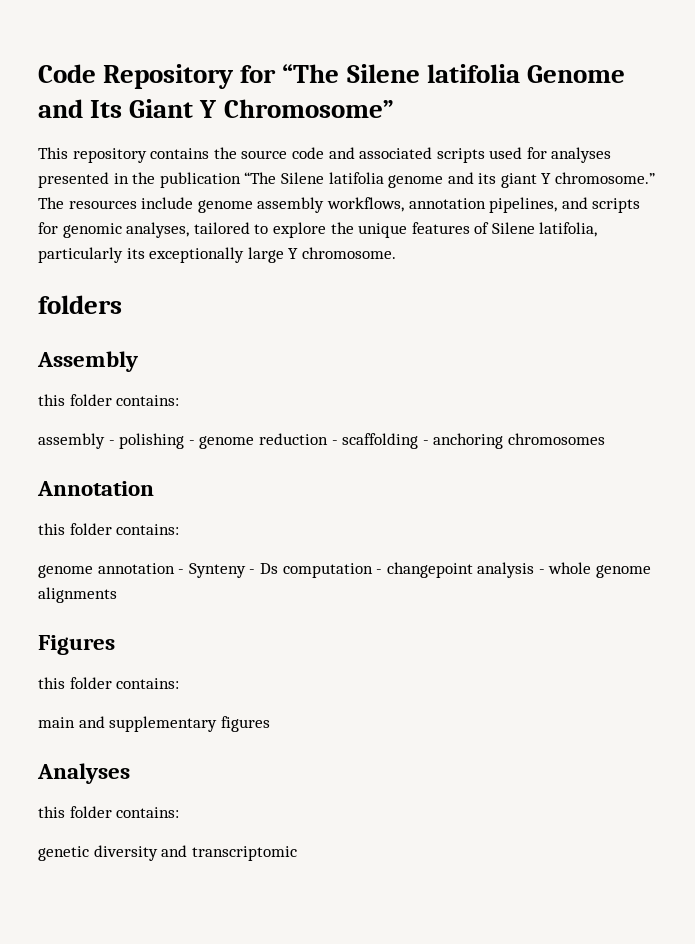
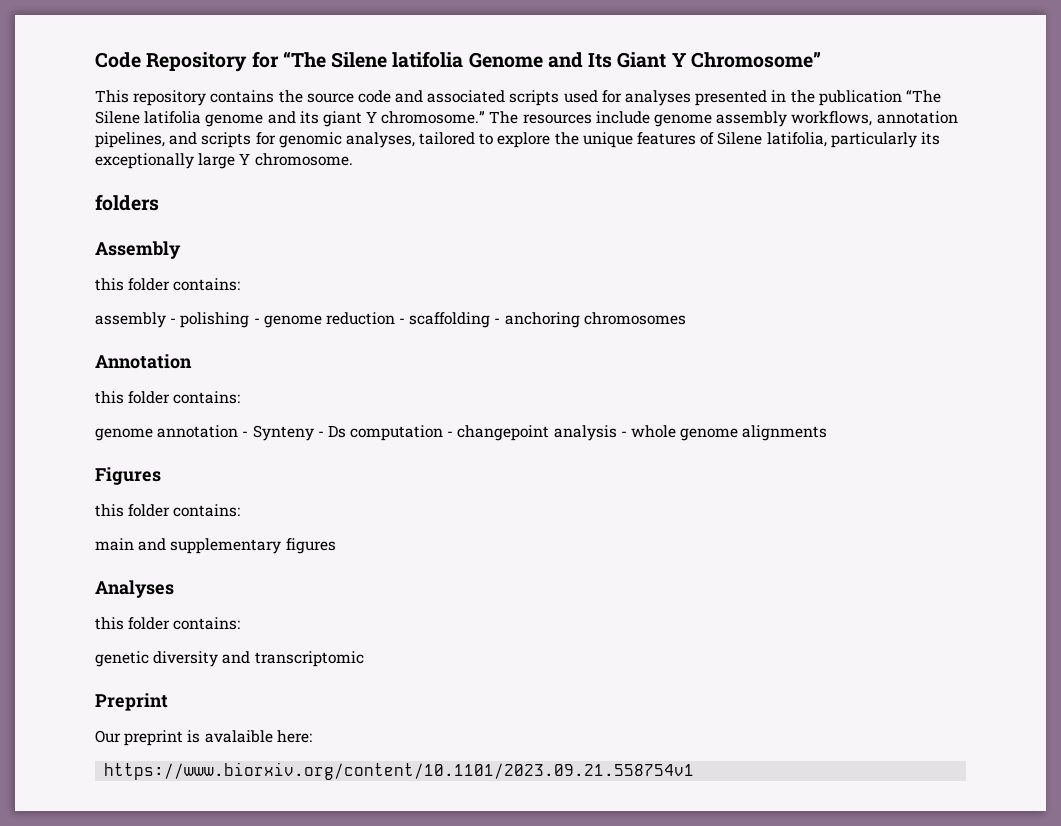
(297, 853) none -> [95,693,168,711] [95,730,312,746] [104,762,695,780] // Preprint // Our preprint is avalaible here: // https://www.biorxiv.org/content/10.1101/2023.09.21.558754v1

